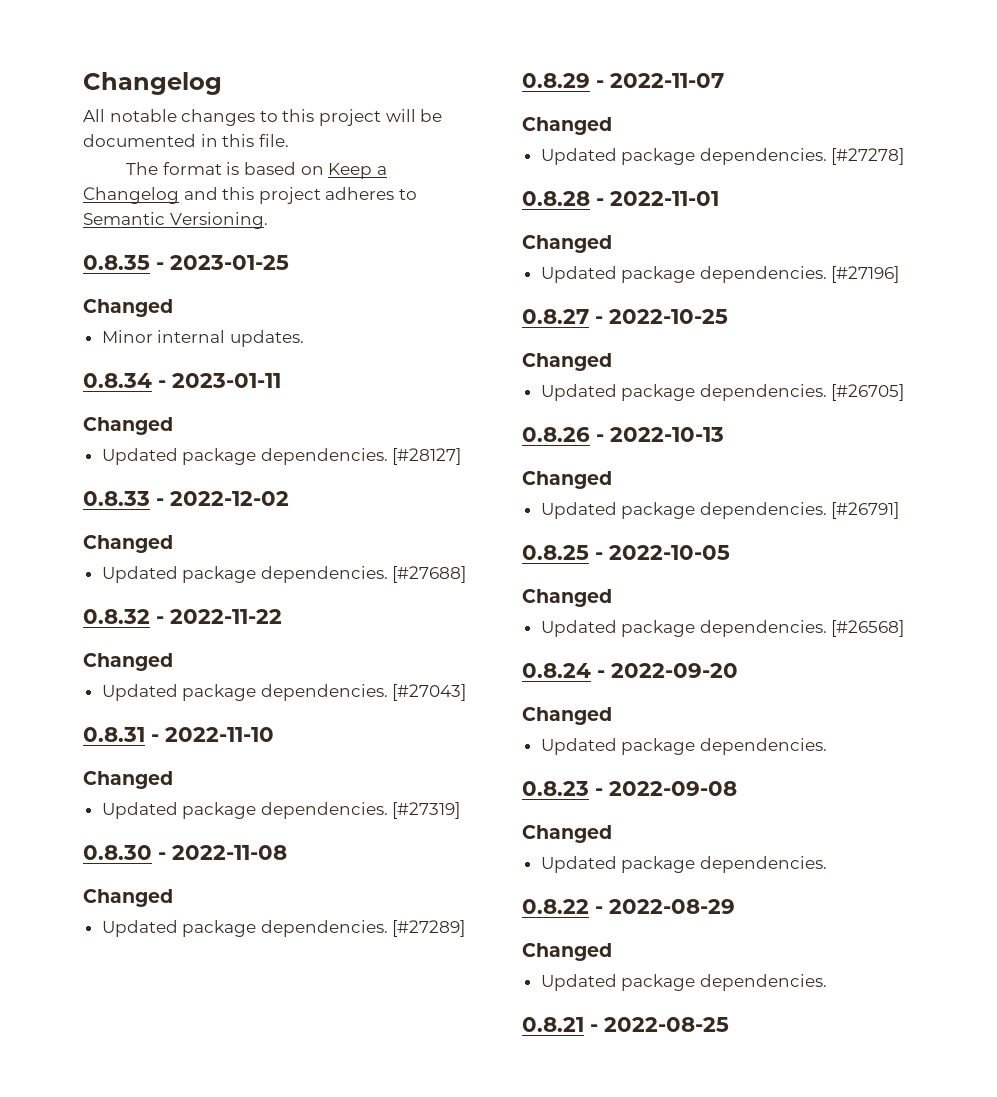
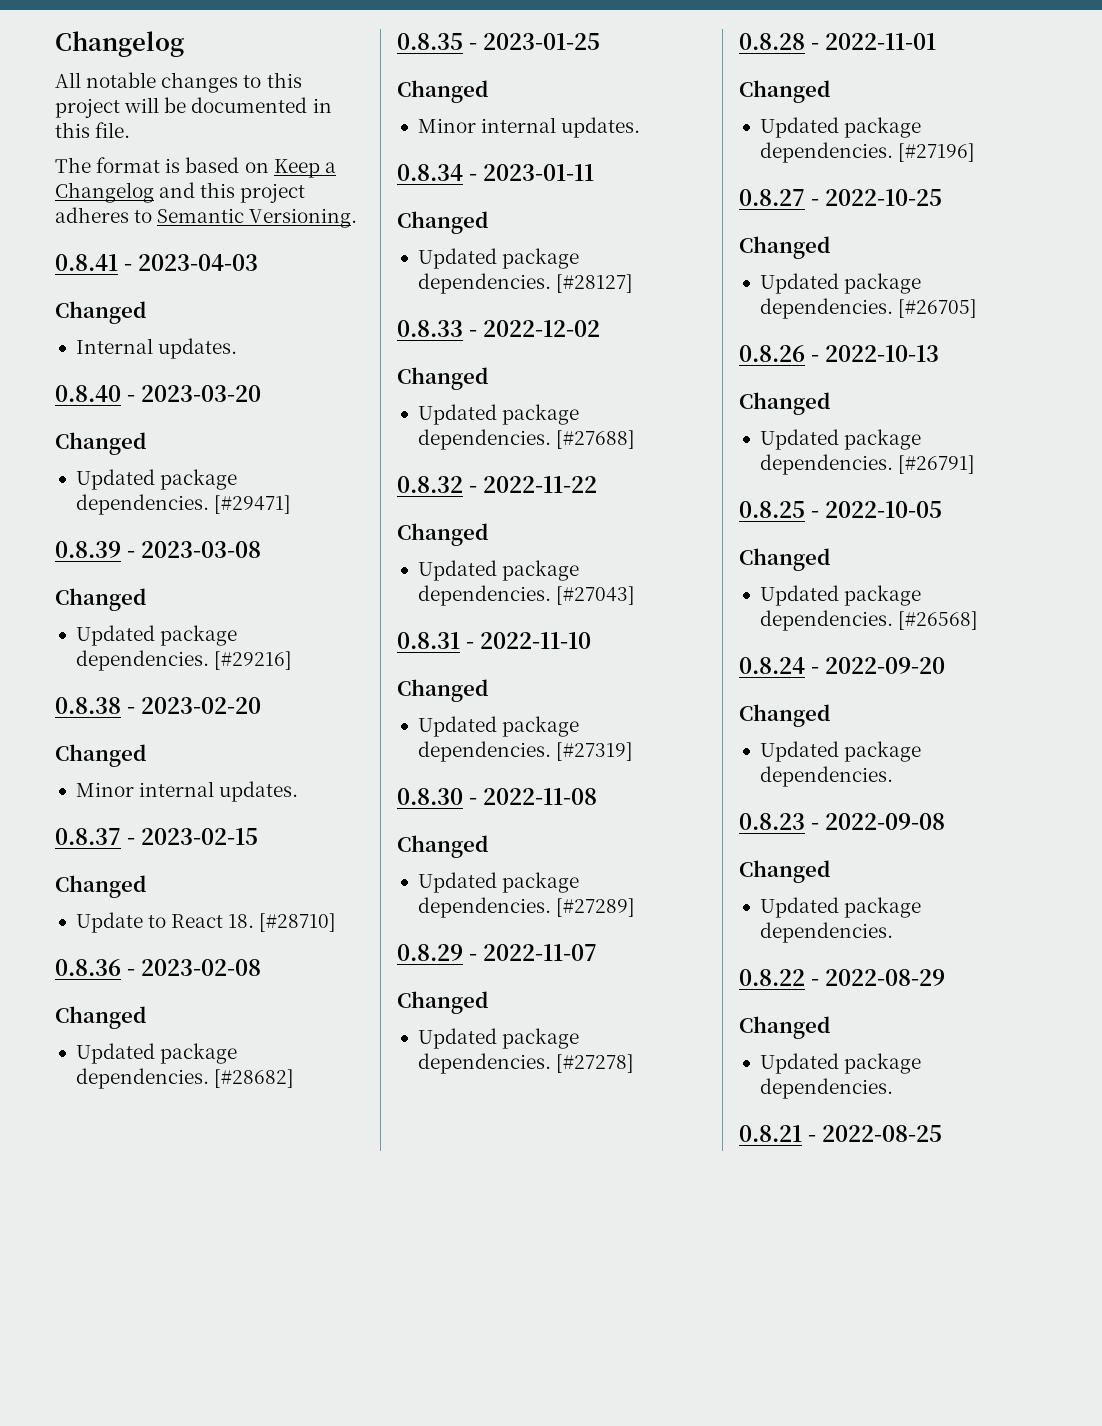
(268, 220) none -> [55,254,258,271] [55,301,146,324] [75,338,238,359] [55,385,261,402] [55,432,146,455] [75,469,238,490] [75,494,292,515] [55,541,261,558] [55,588,146,611] [75,625,238,646] [75,650,293,671] [55,697,261,714] [55,744,146,767] [75,781,299,802] [55,828,258,845] [55,875,146,898] [75,912,337,933] [55,959,261,976] [55,1006,146,1029] [75,1043,238,1064] [75,1068,295,1089] // 0.8.41 - 2023-04-03 // Changed // Internal updates. // 0.8.40 - 2023-03-20 // Changed // Updated package dependencies. [#29471] // 0.8.39 - 2023-03-08 // Changed // Updated package dependencies. [#29216] // 0.8.38 - 2023-02-20 // Changed // Minor internal updates. // 0.8.37 - 2023-02-15 // Changed // Update to React 18. [#28710] // 0.8.36 - 2023-02-08 // Changed // Updated package dependencies. [#28682]

